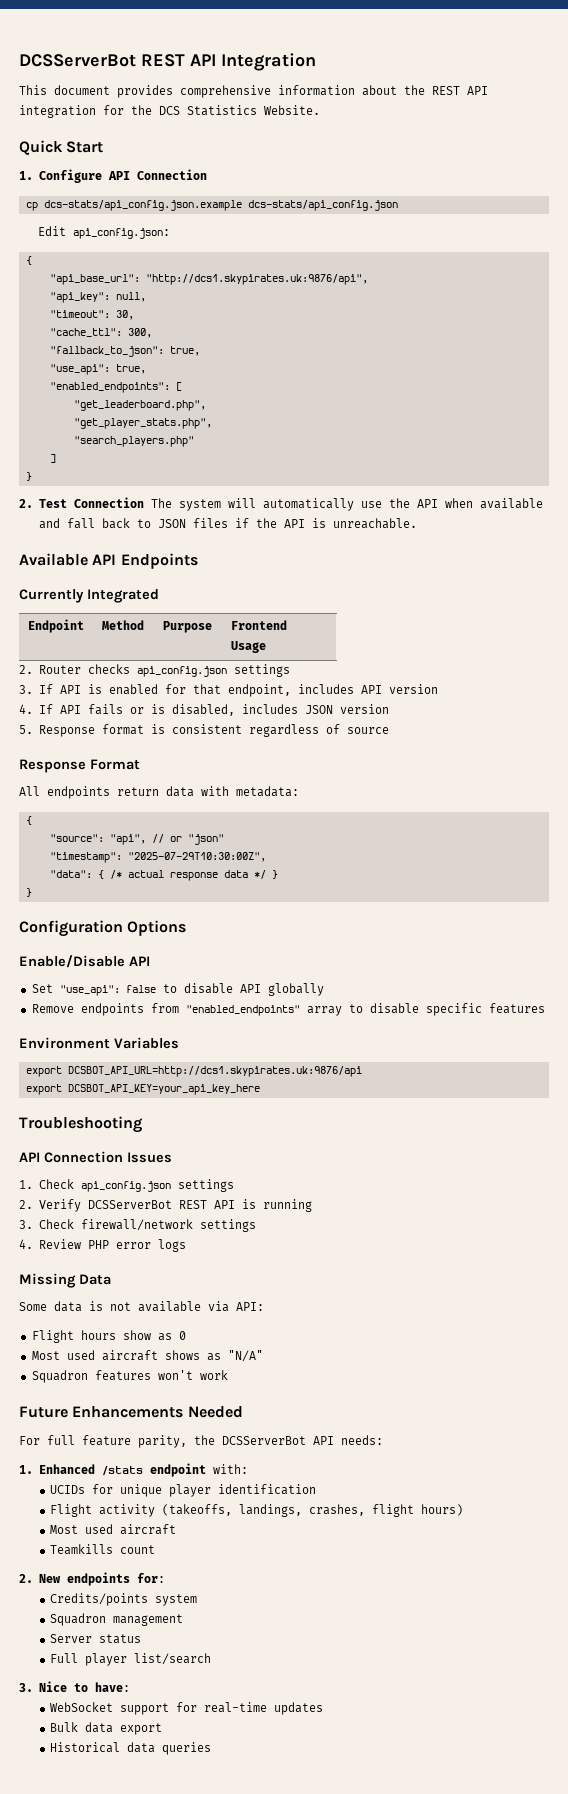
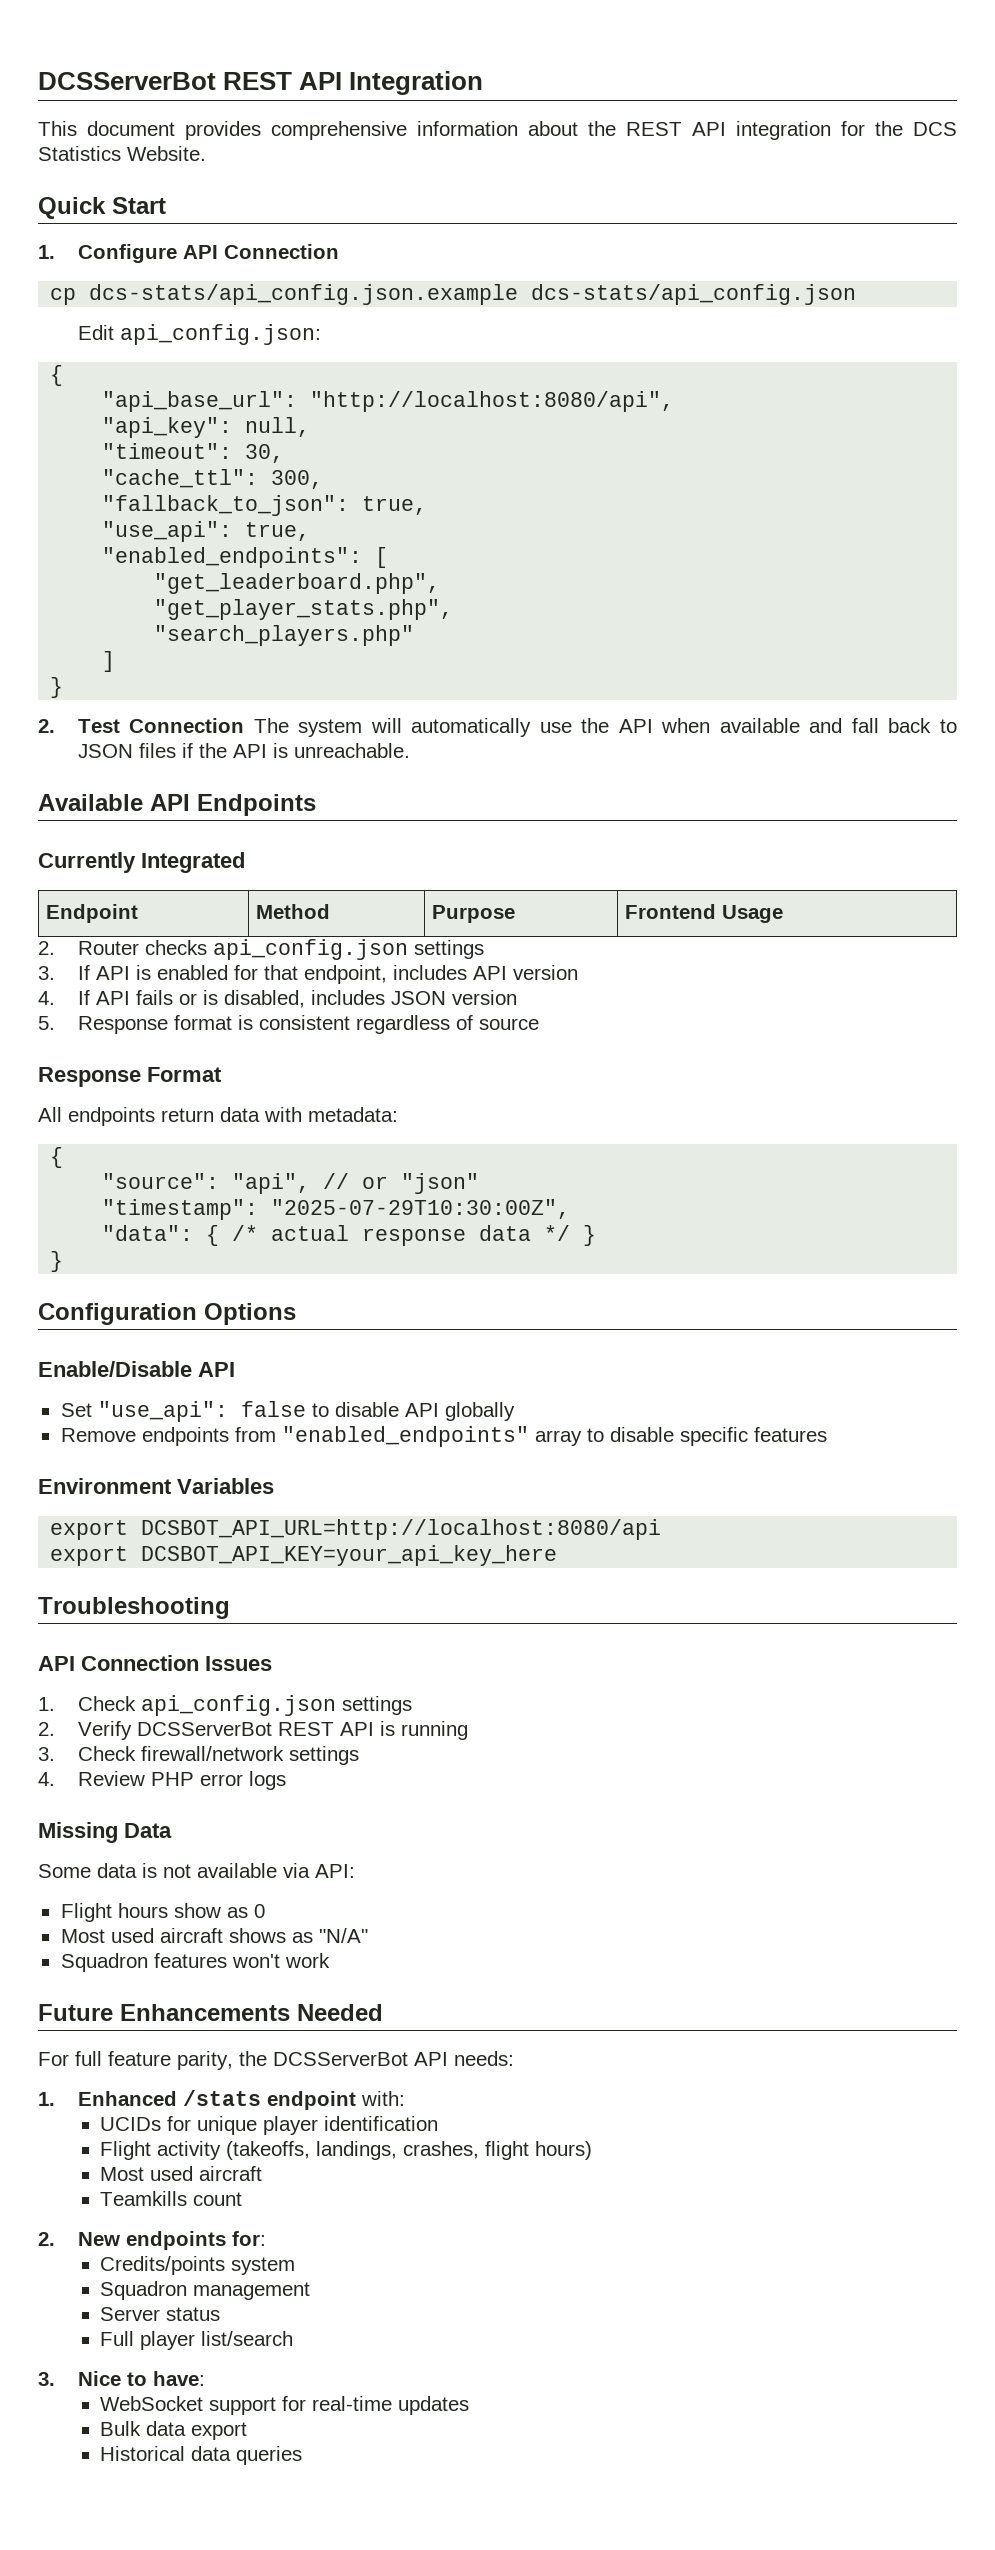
[145,274,368,285] "http://dcs1.skypirates.uk:9876/api", -> [310,391,675,412] "http://localhost:8080/api",
[67,1066,362,1077] DCSBOT_API_URL=http://dcs1.skypirates.uk:9876/api -> [141,1519,662,1540] DCSBOT_API_URL=http://localhost:8080/api

